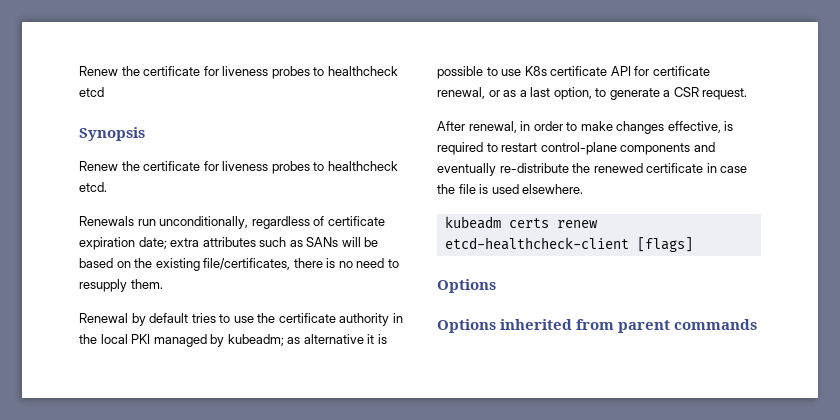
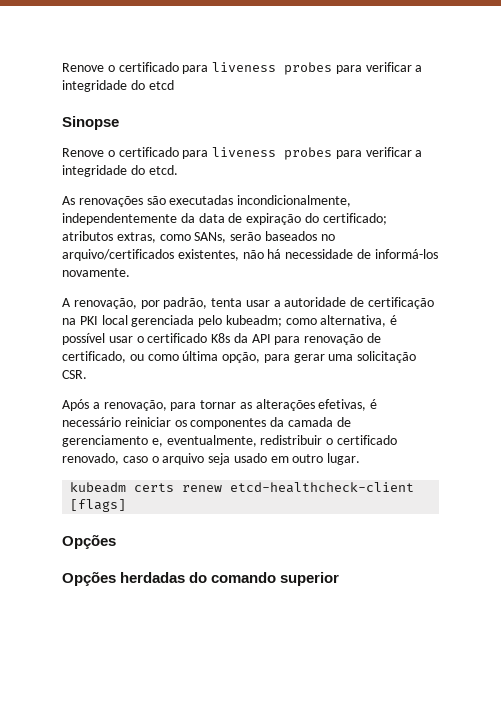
[79,66,398,79] [79,87,104,97] [79,127,145,141] [79,161,398,174] [79,182,107,192] [79,216,385,229] [79,237,379,250] [79,258,399,271] [79,279,163,292] [79,313,403,326] [79,334,387,347] [437,66,710,79] [437,87,748,100] [437,121,734,134] [437,142,715,155] [437,163,748,176] [437,184,584,194] Renew the certificate for liveness probes to healthcheck etcd // Synopsis // Renew the certificate for liveness probes to healthcheck etcd. // Renewals run unconditionally, regardless of certificate expiration date; extra attributes such as SANs will be based on the existing file/certificates, there is no need to resupply them. // Renewal by default tries to use the certificate authority in the local PKI managed by kubeadm; as alternative it is possible to use K8s certificate API for certificate renewal, or as a last option, to generate a CSR request. // After renewal, in order to make changes effective, is required to restart control-plane components and eventually re-distribute the renewed certificate in case the file is used elsewhere. -> [62,62,423,75] [62,80,174,92] [62,116,119,130] [62,147,423,160] [62,165,178,177] [62,195,352,207] [62,213,387,225] [62,231,335,243] [62,249,438,261] [62,268,130,277] [62,297,435,309] [62,315,398,327] [62,333,382,345] [62,351,417,363] [62,370,87,379] [62,399,378,411] [62,417,351,429] [62,435,397,447] [62,453,361,465] Renove o certificado para liveness probes para verificar a integridade do etcd // Sinopse // Renove o certificado para liveness probes para verificar a integridade do etcd. // As renovações são executadas incondicionalmente, independentemente da data de expiração do certificado; atributos extras, como SANs, serão baseados no arquivo/certificados existentes, não há necessidade de informá-los novamente. // A renovação, por padrão, tenta usar a autoridade de certificação na PKI local gerenciada pelo kubeadm; como alternativa, é possível usar o certificado K8s da API para renovação de certificado, ou como última opção, para gerar uma solicitação CSR. // Após a renovação, para tornar as alterações efetivas, é necessário reiniciar os componentes da camada de gerenciamento e, eventualmente, redistribuir o certificado renovado, caso o arquivo seja usado em outro lugar.
[437,279,496,293] [437,319,758,333] Options // Options inherited from parent commands -> [62,534,116,549] [62,571,340,586] Opções // Opções herdadas do comando superior

